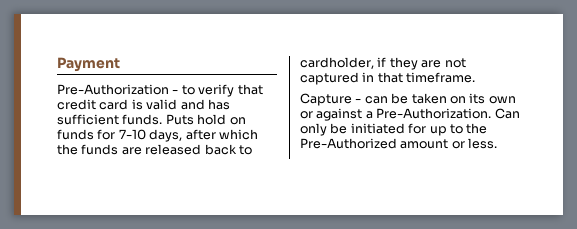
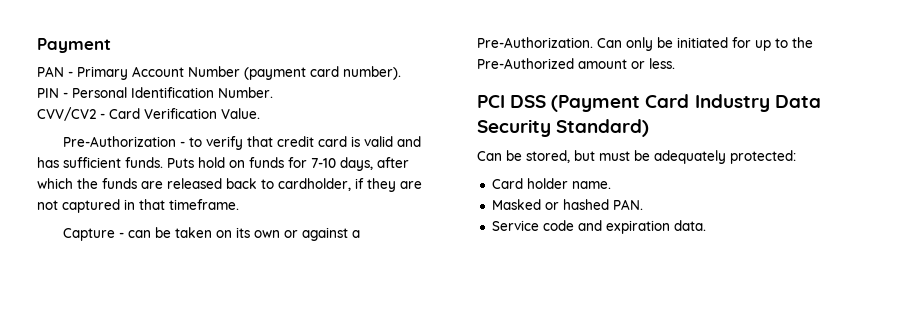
(120, 64) none -> [37,66,401,80] [37,87,273,98] [37,107,260,121] // PAN - Primary Account Number (payment card number). // PIN - Personal Identification Number. // CVV/CV2 - Card Verification Value.
(498, 143) none -> [477,94,821,112] [477,119,650,137] [477,150,796,164] [491,178,611,189] [491,199,643,210] [491,220,706,234] // PCI DSS (Payment Card Industry Data Security Standard) // Can be stored, but must be adequately protected: // Card holder name. // Masked or hashed PAN. // Service code and expiration data.

